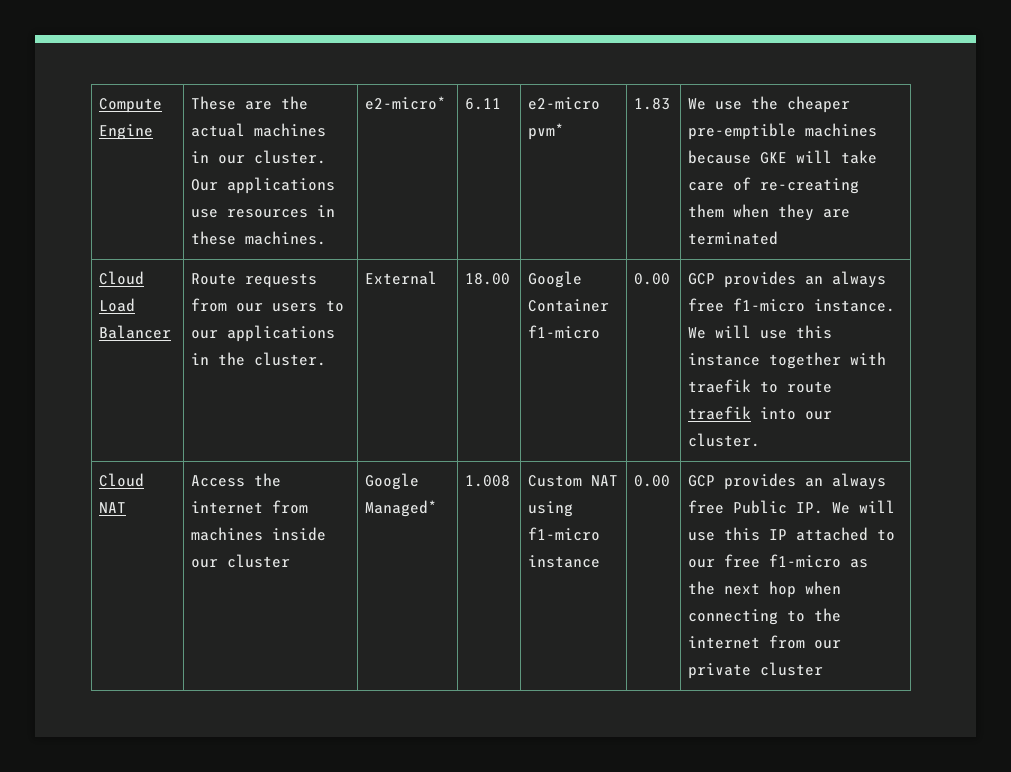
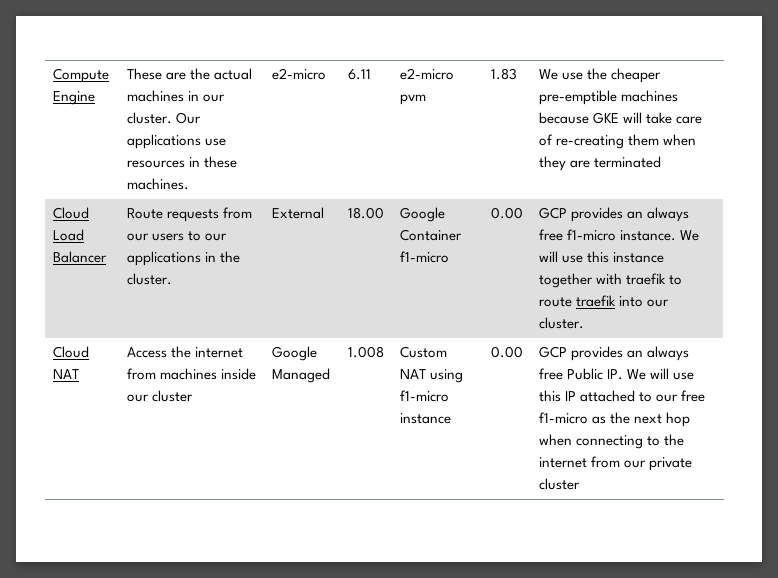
[365,96,447,110] e2-micro* -> [271,68,326,80] e2-micro
[528,123,565,140] pvm* -> [399,94,426,105] pvm
[365,500,438,517] Managed* -> [271,368,330,383] Managed

